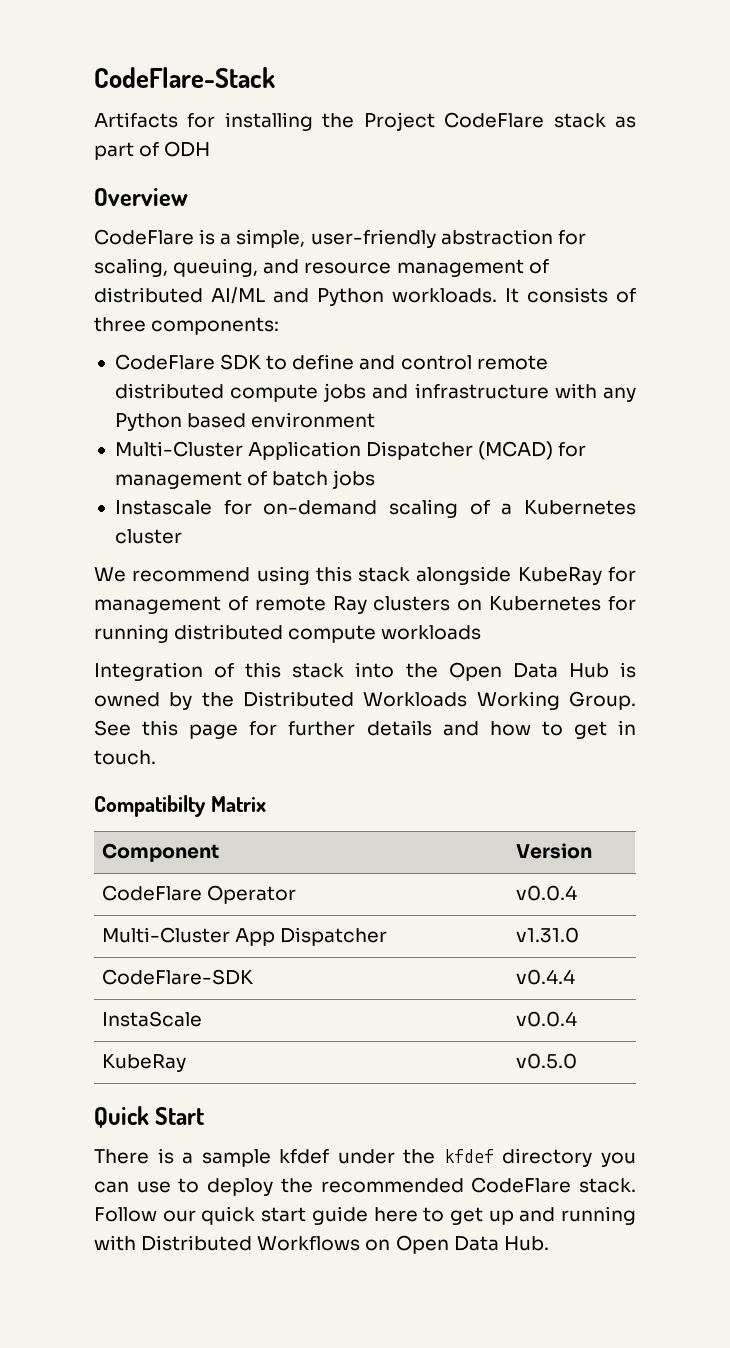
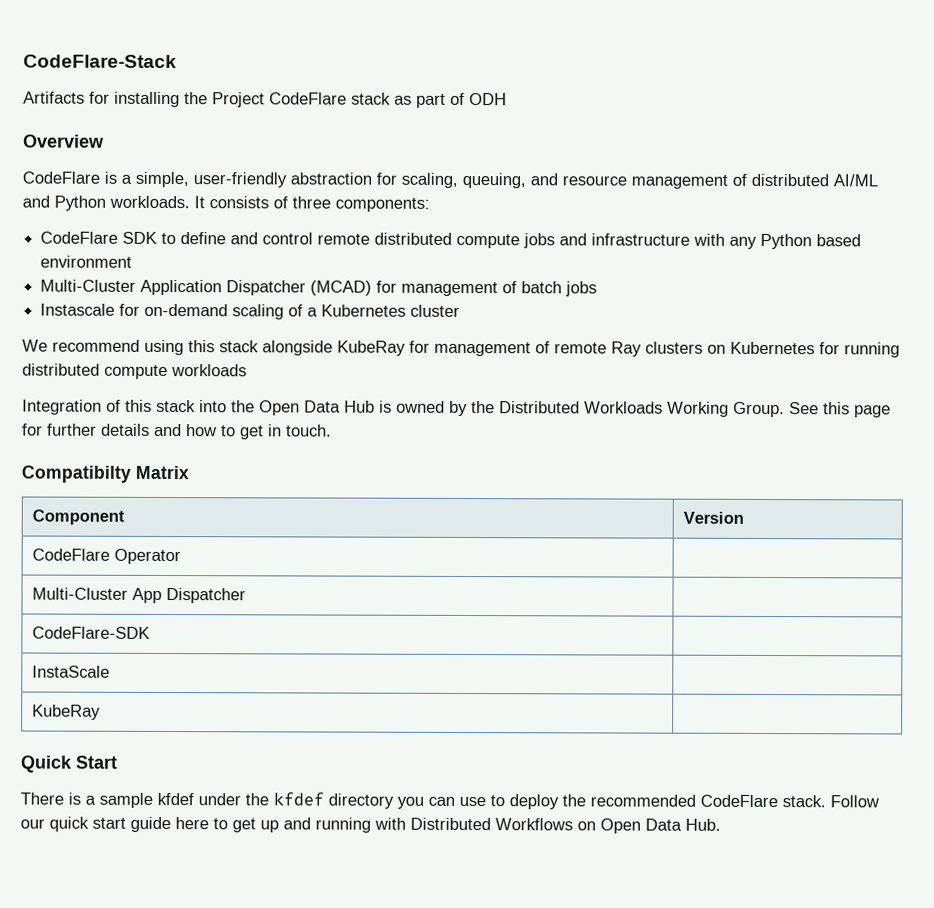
[515,885,577,901] v0.0.4 -> (182, 556) none
[515,927,579,943] v1.31.0 -> (247, 596) none
[515,969,575,985] v0.4.4 -> (151, 632) none
[515,1011,577,1027] v0.0.4 -> (111, 671) none
[515,1053,577,1069] v0.5.0 -> (102, 712) none

